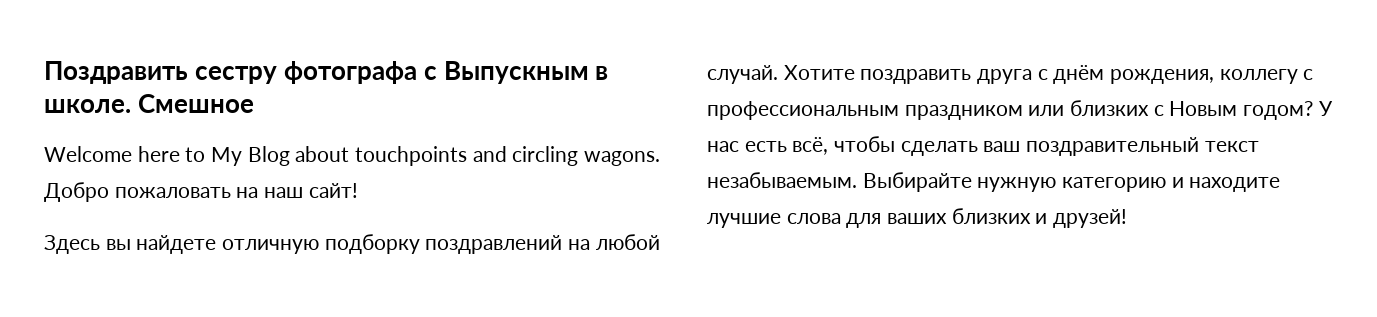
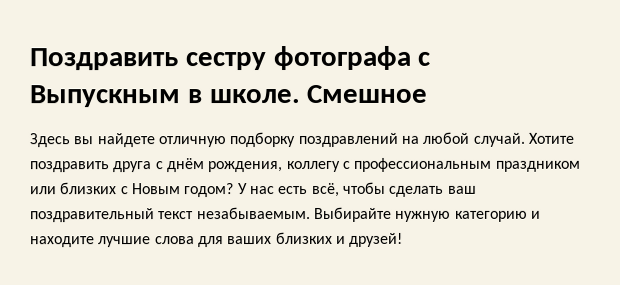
[44,146,661,166] [44,182,358,202] // Welcome here to My Blog about touchpoints and circling wagons. Добро пожаловать на наш сайт! -> (428, 94) none

